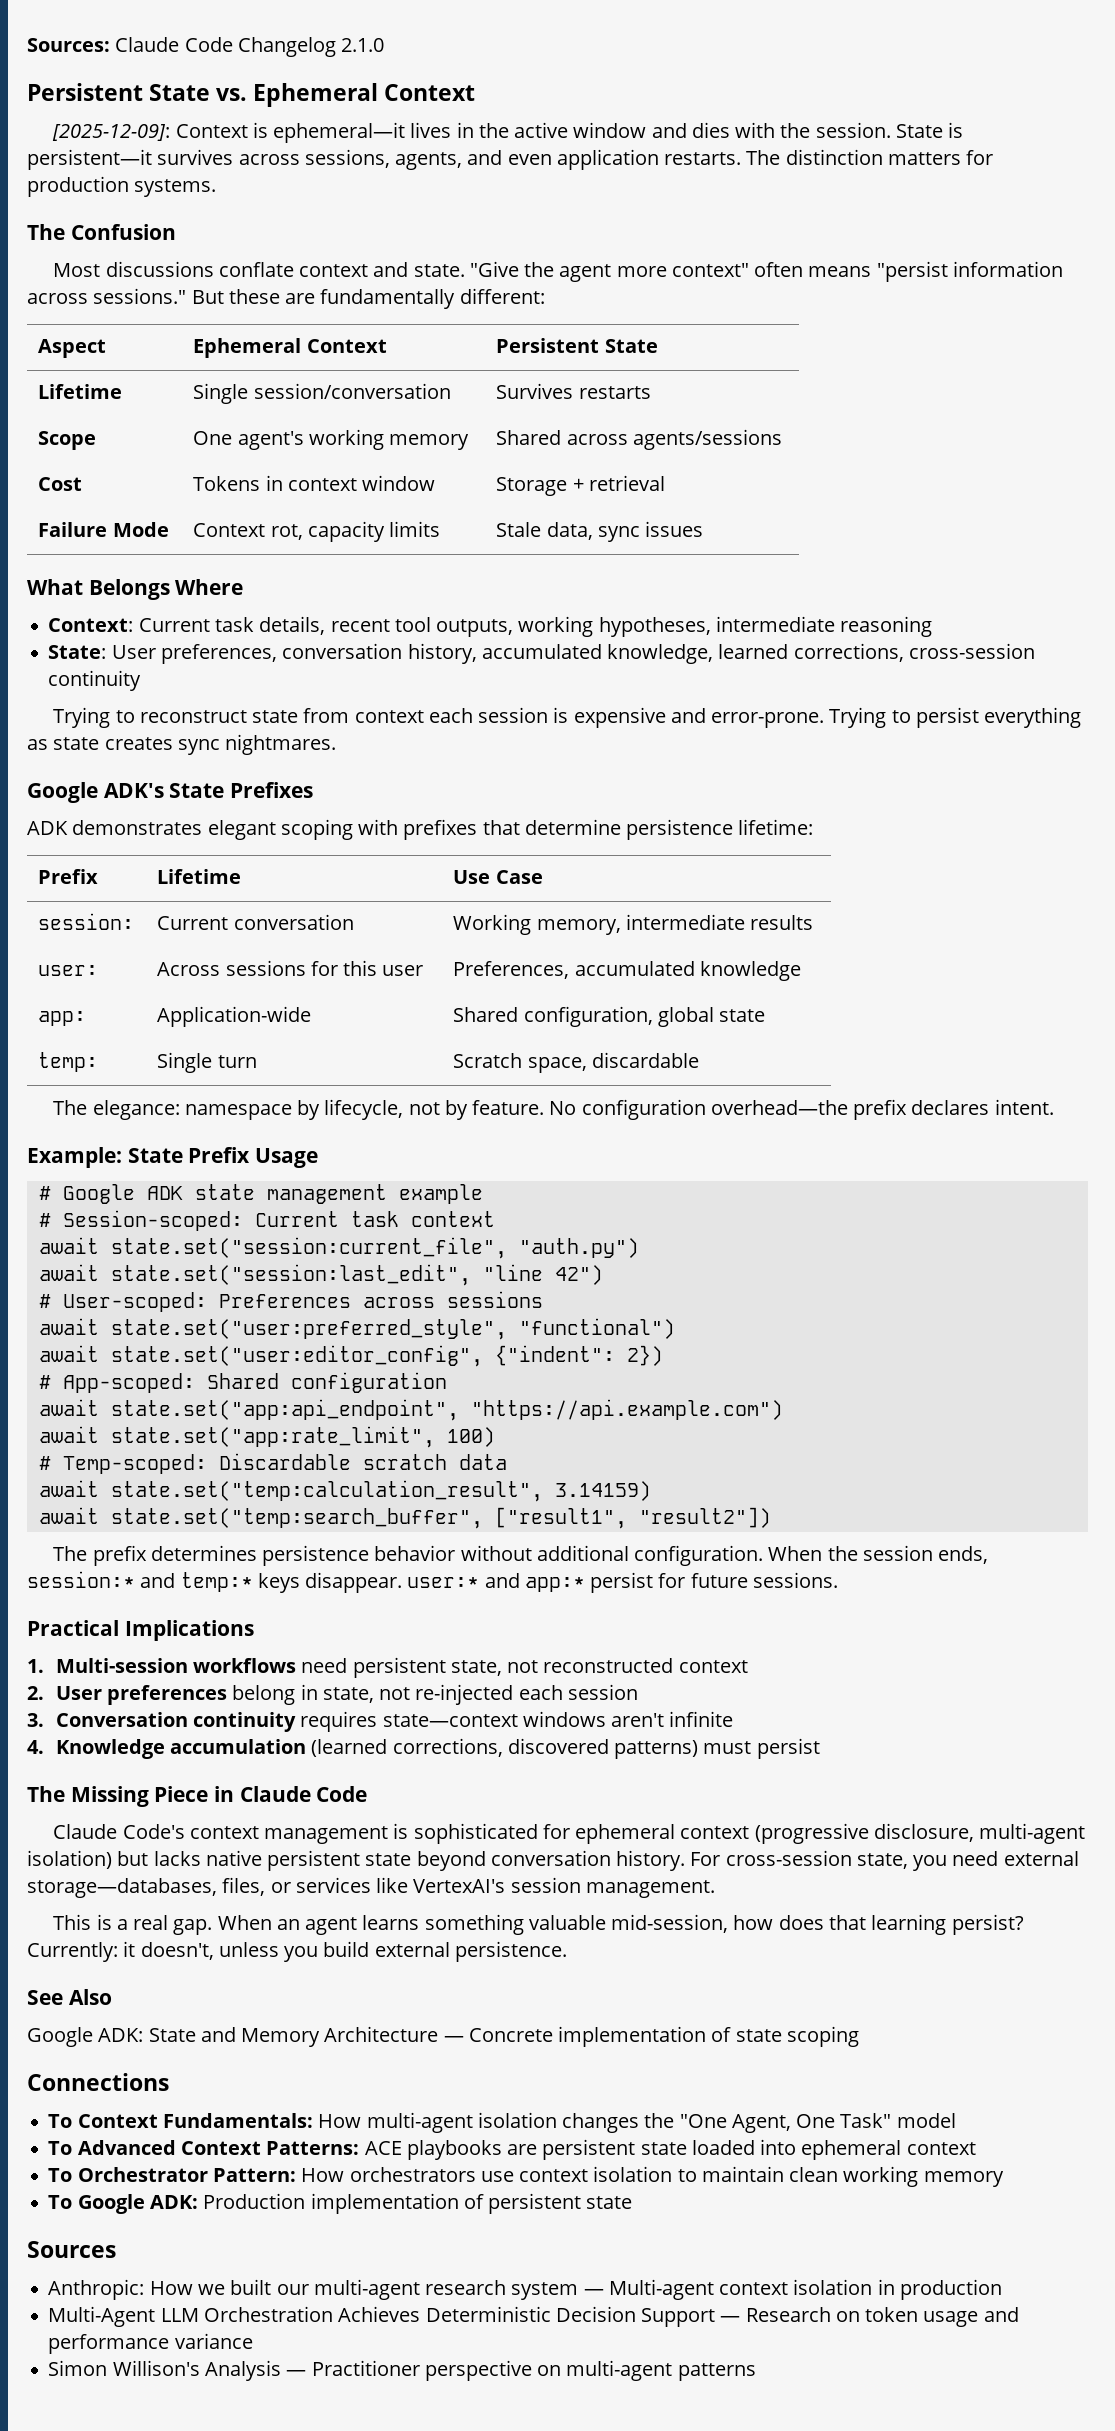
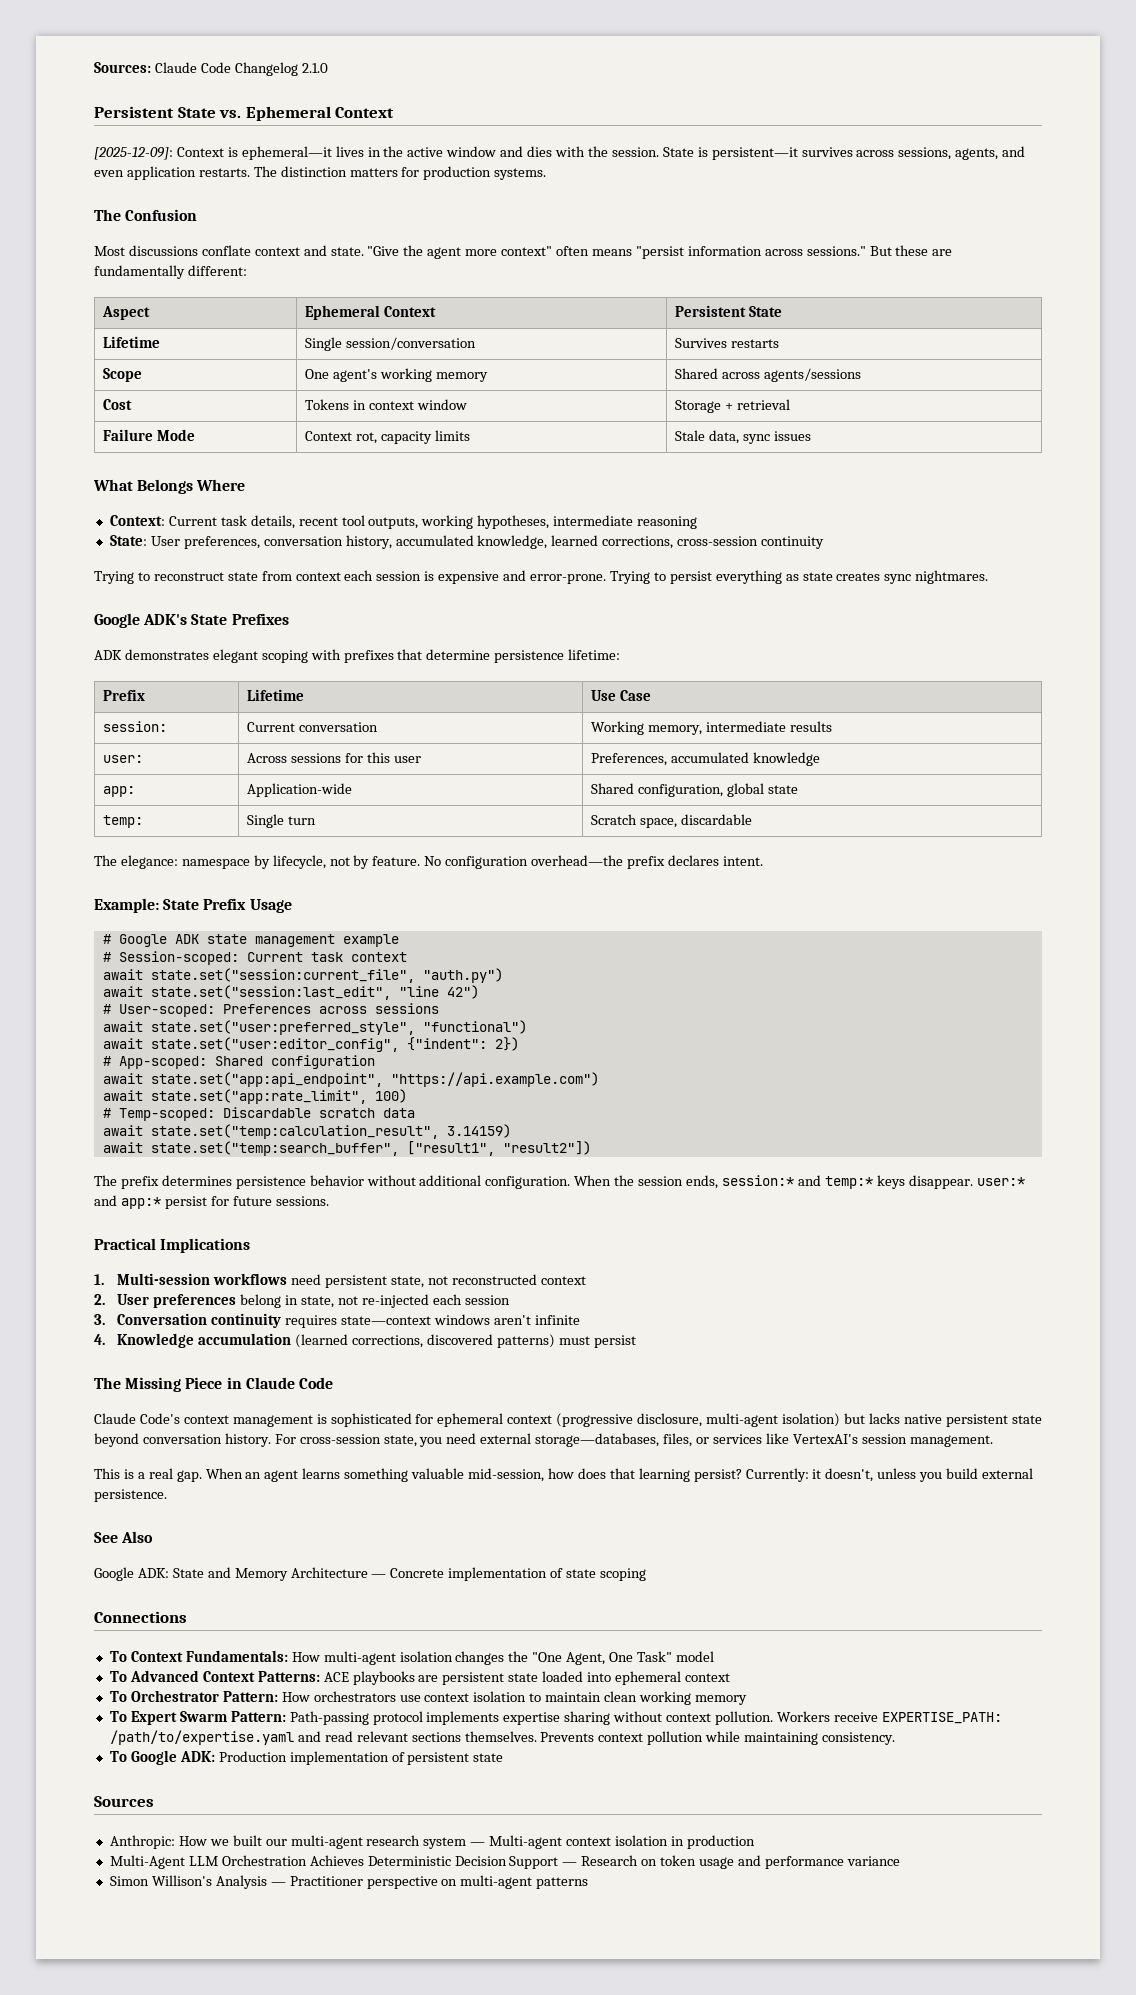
(1004, 2179) none -> [109,1711,1002,1725] [109,1730,896,1745] // To Expert Swarm Pattern: Path-passing protocol implements expertise sharing without context pollution. Workers receive EXPERTISE_PATH: /path/to/expertise.yaml and read relevant sections themselves. Prevents context pollution while maintaining consistency.

